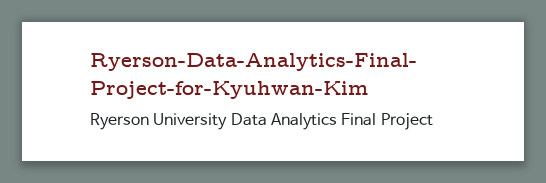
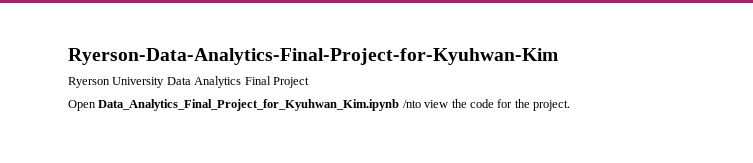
(433, 121) none -> [68,99,570,111] // Open Data_Analytics_Final_Project_for_Kyuhwan_Kim.ipynb /nto view the code for the project.

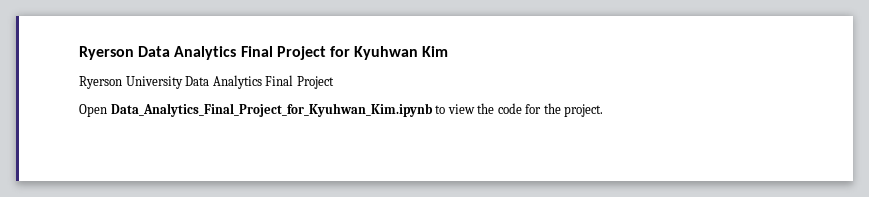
[68,48,558,65] Ryerson-Data-Analytics-Final-Project-for-Kyuhwan-Kim -> [79,46,449,60] Ryerson Data Analytics Final Project for Kyuhwan Kim
[402,100,421,108] /nto -> [435,105,446,114] to

